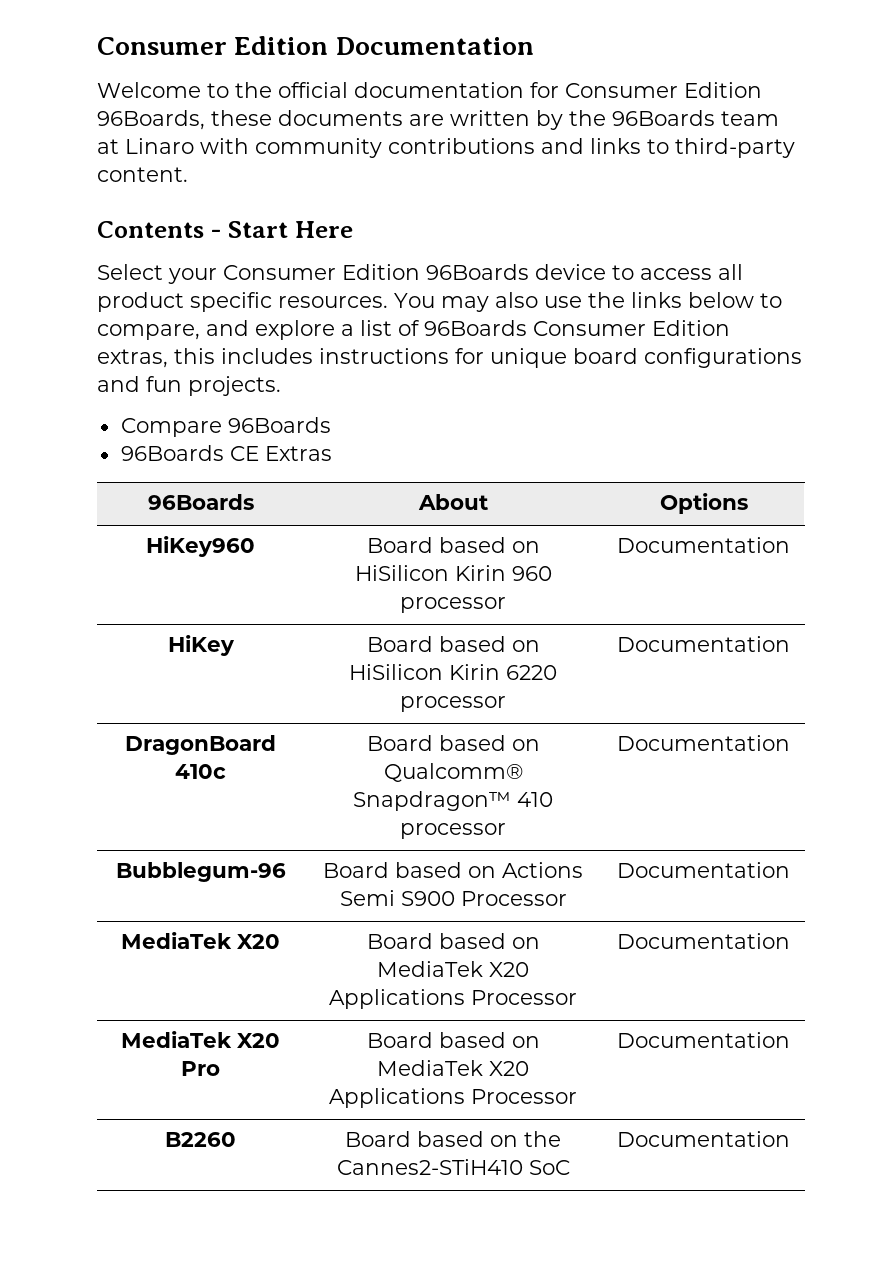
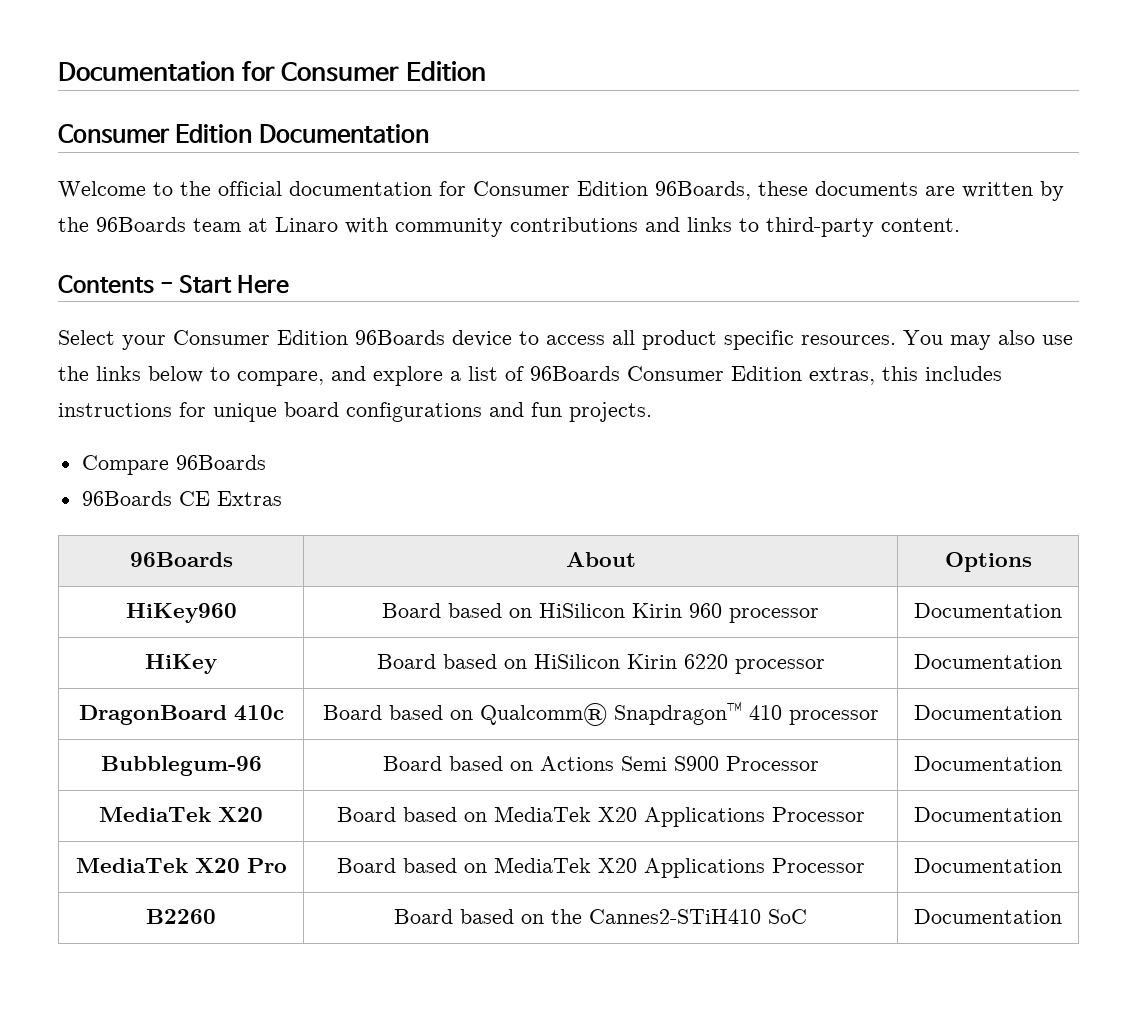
(97, 46) none -> [58,61,487,82] Documentation for Consumer Edition //

